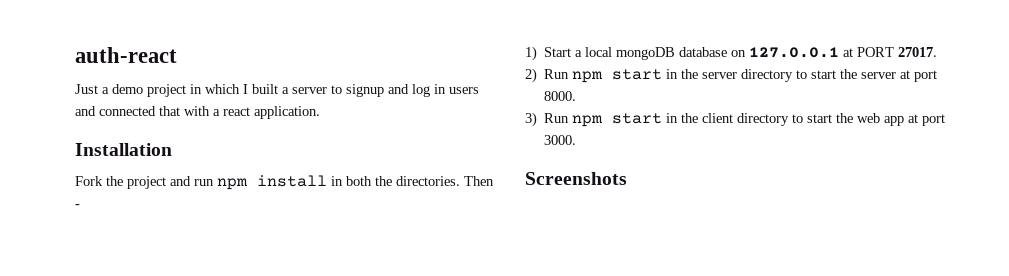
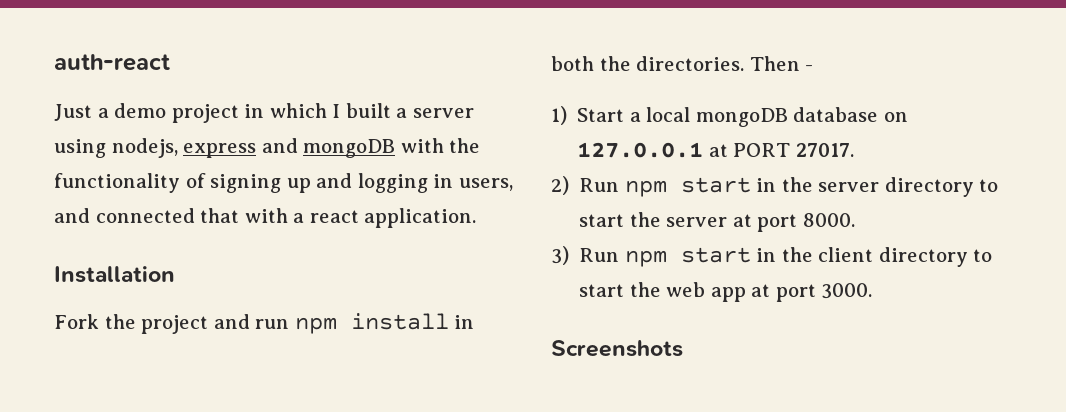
[331,84,479,97] to signup and log in users -> [54,138,481,158] [54,173,513,193] using nodejs, express and mongoDB with the functionality of signing up and logging in users,

